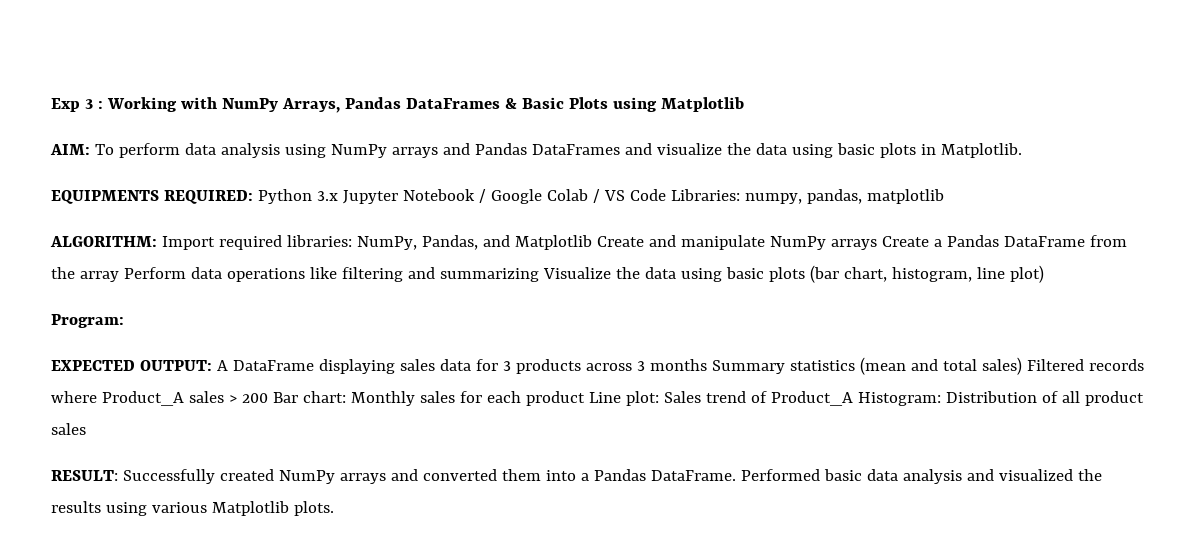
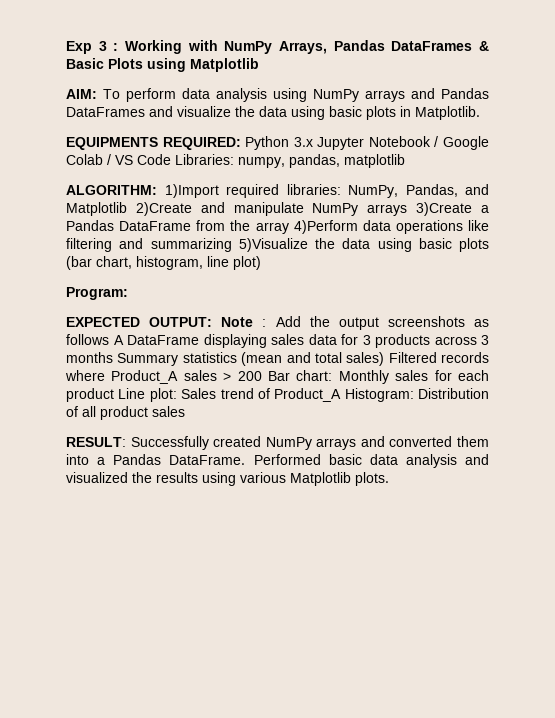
[161,236,215,250] Import -> [164,184,219,198] 1)Import
[596,236,644,247] Create -> [135,202,192,216] 2)Create
[881,236,929,247] Create -> [416,202,473,216] 3)Create
[123,267,186,279] Perform -> [293,220,358,234] 4)Perform
[542,267,611,279] Visualize -> [238,238,308,252] 5)Visualize
(212, 365) none -> [221,316,489,330] [66,334,109,345] Note : Add the output screenshots as follows

